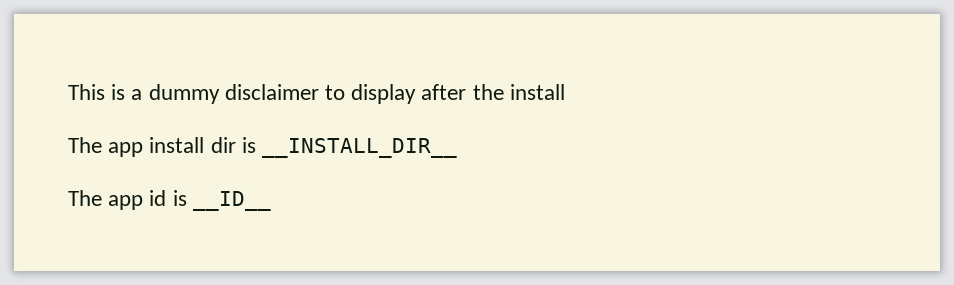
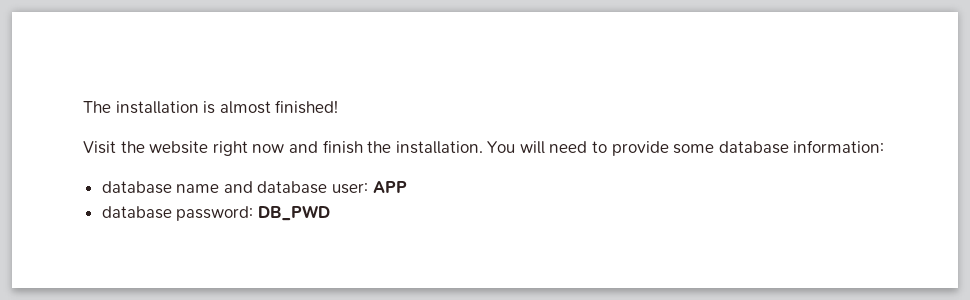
[68,84,565,104] [68,137,458,158] [68,190,271,211] This is a dummy disclaimer to display after the install // The app install dir is __INSTALL_DIR__ // The app id is __ID__ -> [83,100,339,114] [83,140,885,156] [101,181,407,194] [101,205,330,221] The installation is almost finished! // Visit the website right now and finish the installation. You will need to provide some database information: // database name and database user: APP // database password: DB_PWD

